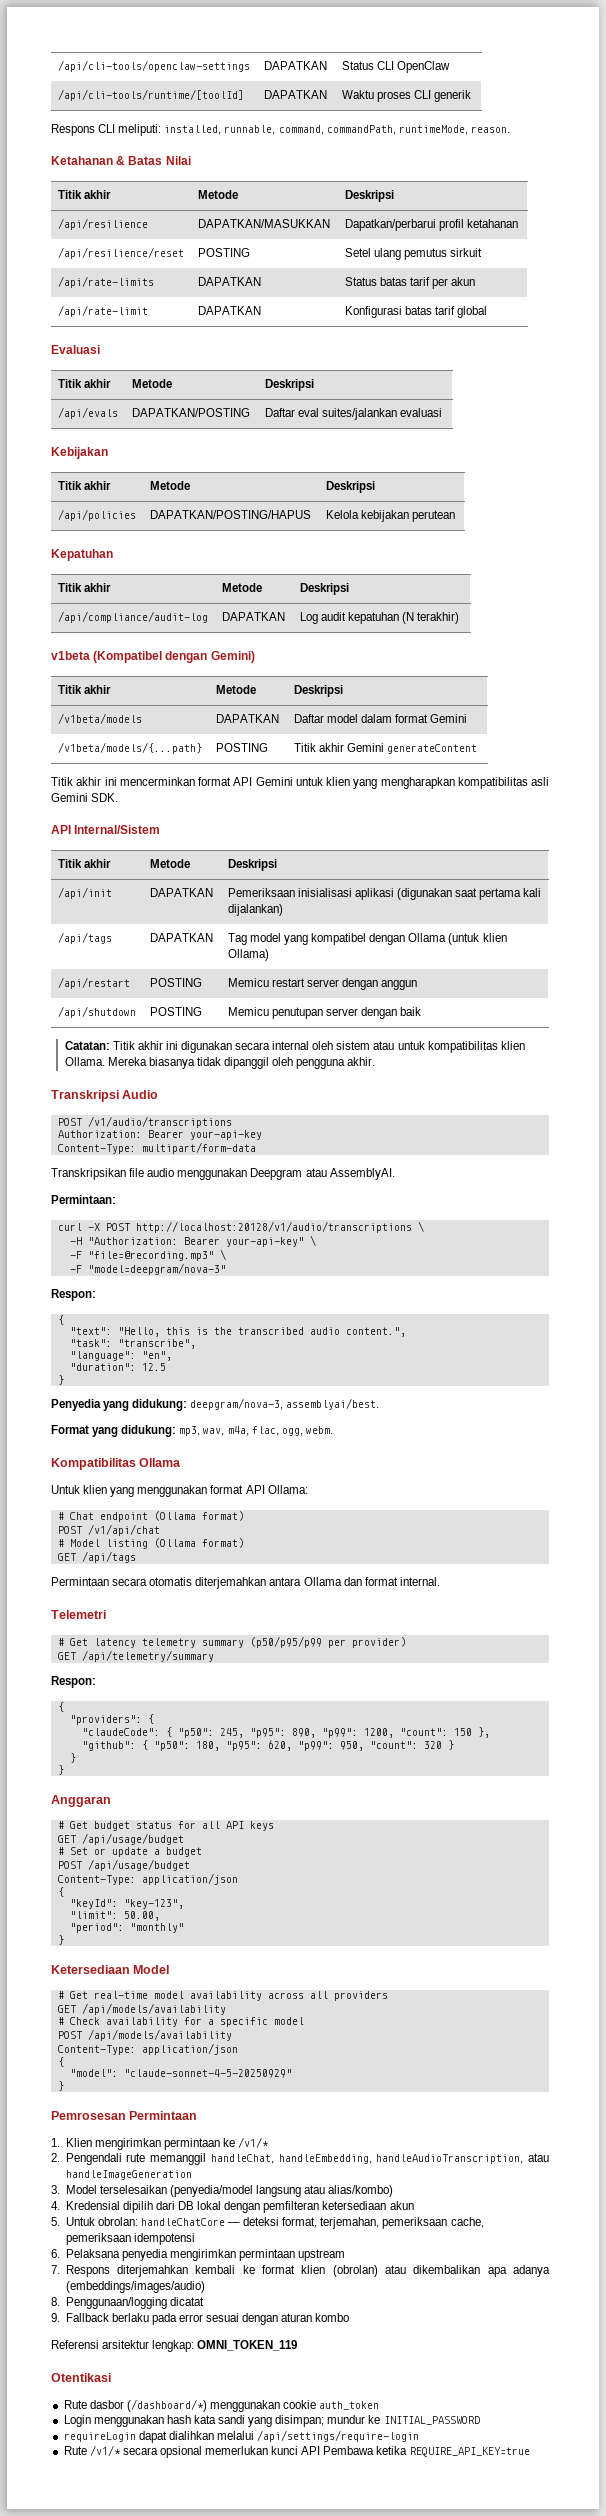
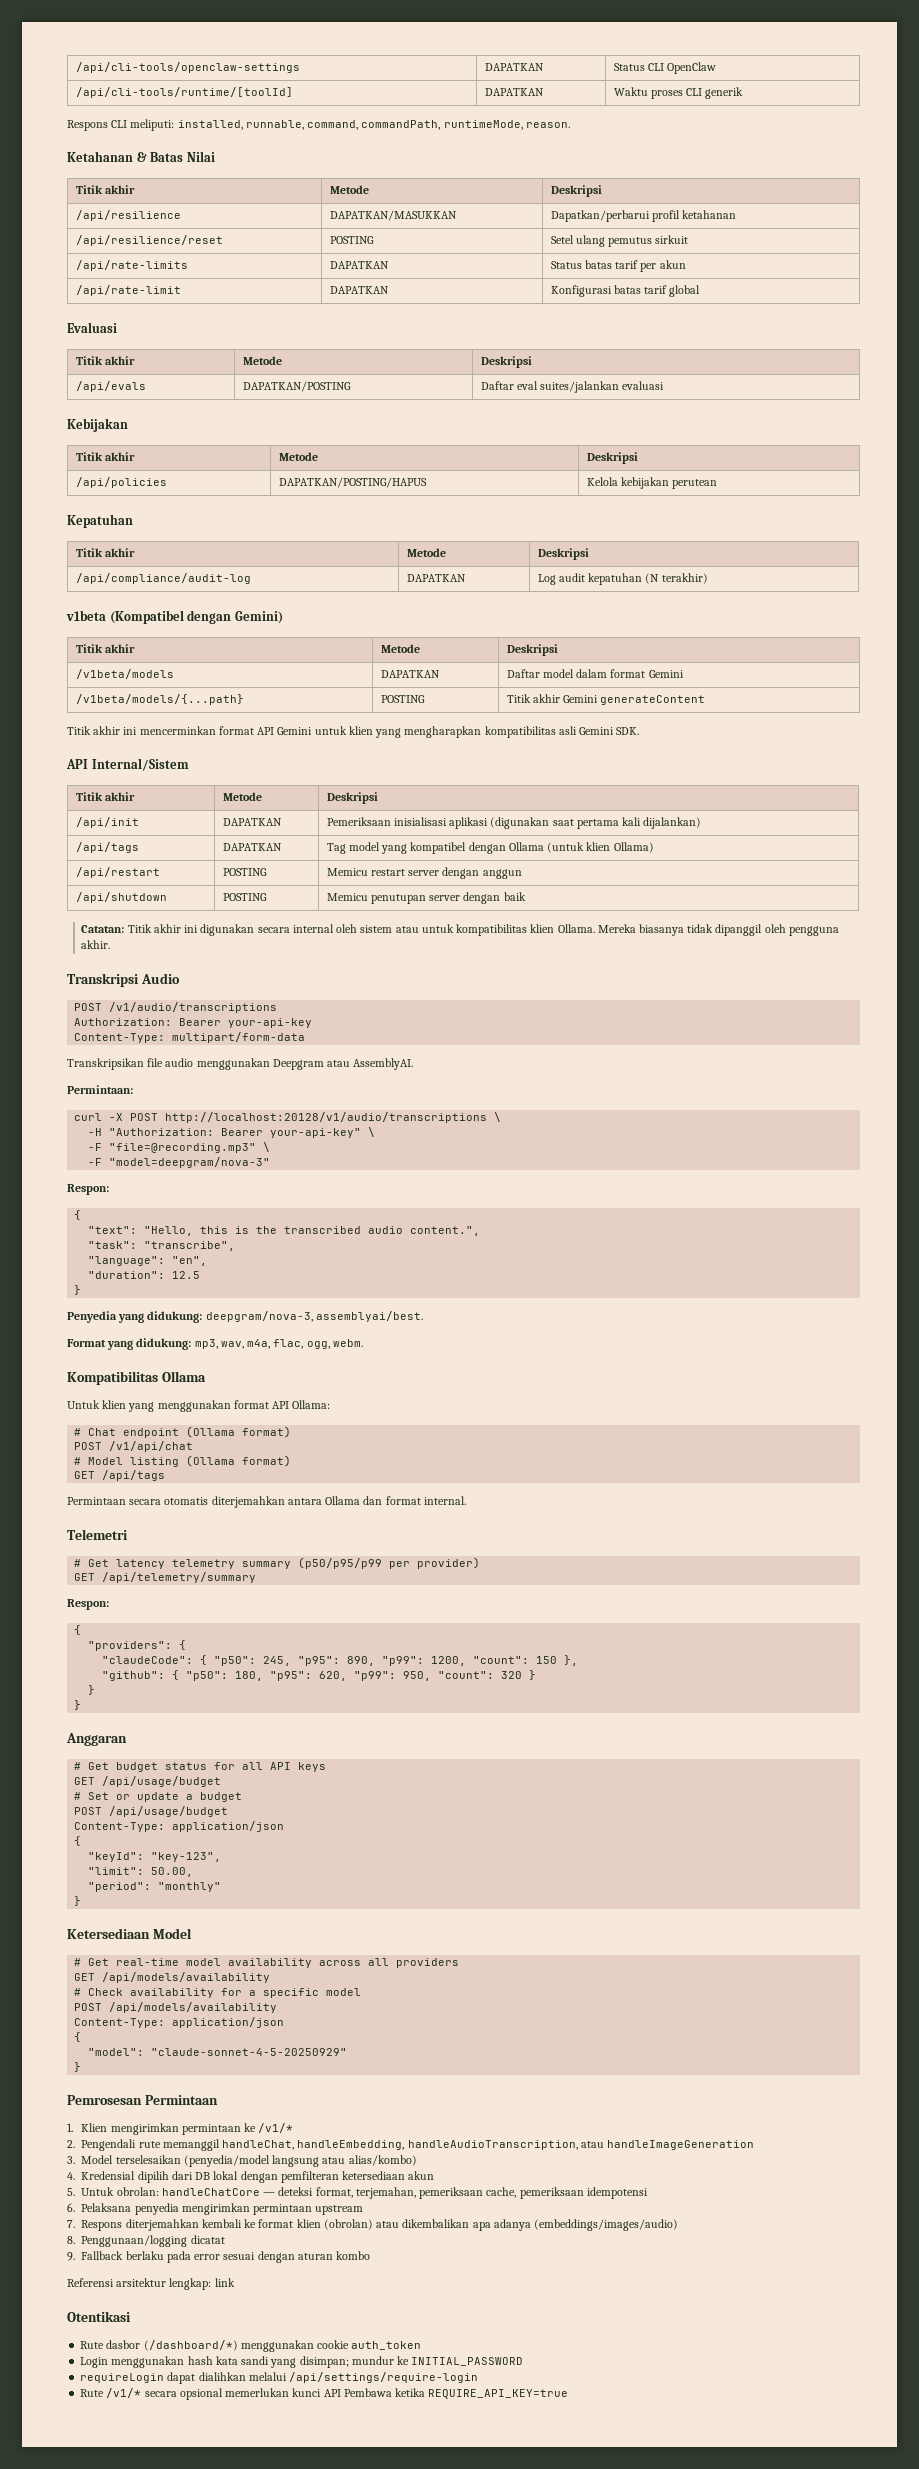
[197,2340,298,2351] OMNI_TOKEN_119 -> [214,2278,235,2287] link

